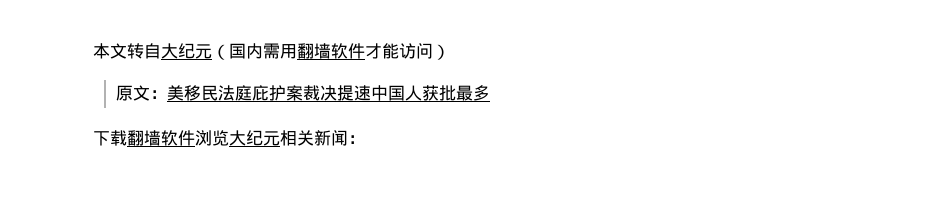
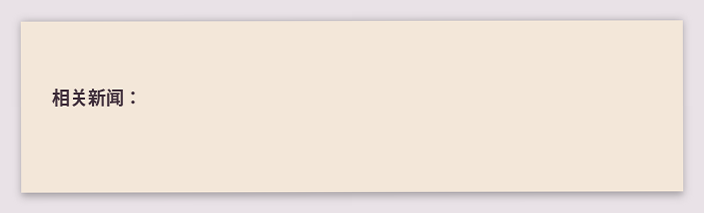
[93,43,450,60] [115,85,490,101] [93,130,280,146] 本文转自大纪元（国内需用翻墙软件才能访问） // 原文：美移民法庭庇护案裁决提速中国人获批最多 // 下载翻墙软件浏览大纪元 -> (51, 98) none

